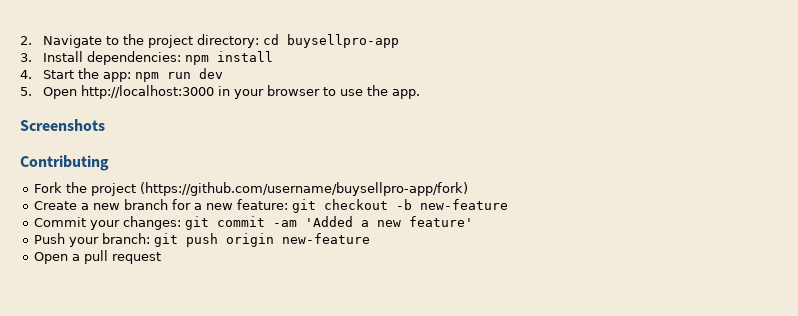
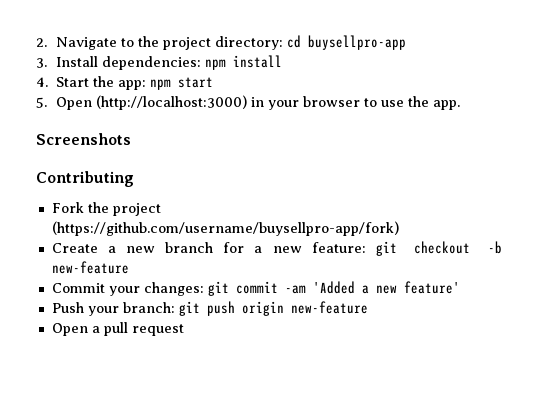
[167,68,224,79] run dev -> [178,77,214,88] start
[81,85,215,99] http://localhost:3000 -> [96,95,248,110] (http://localhost:3000)

